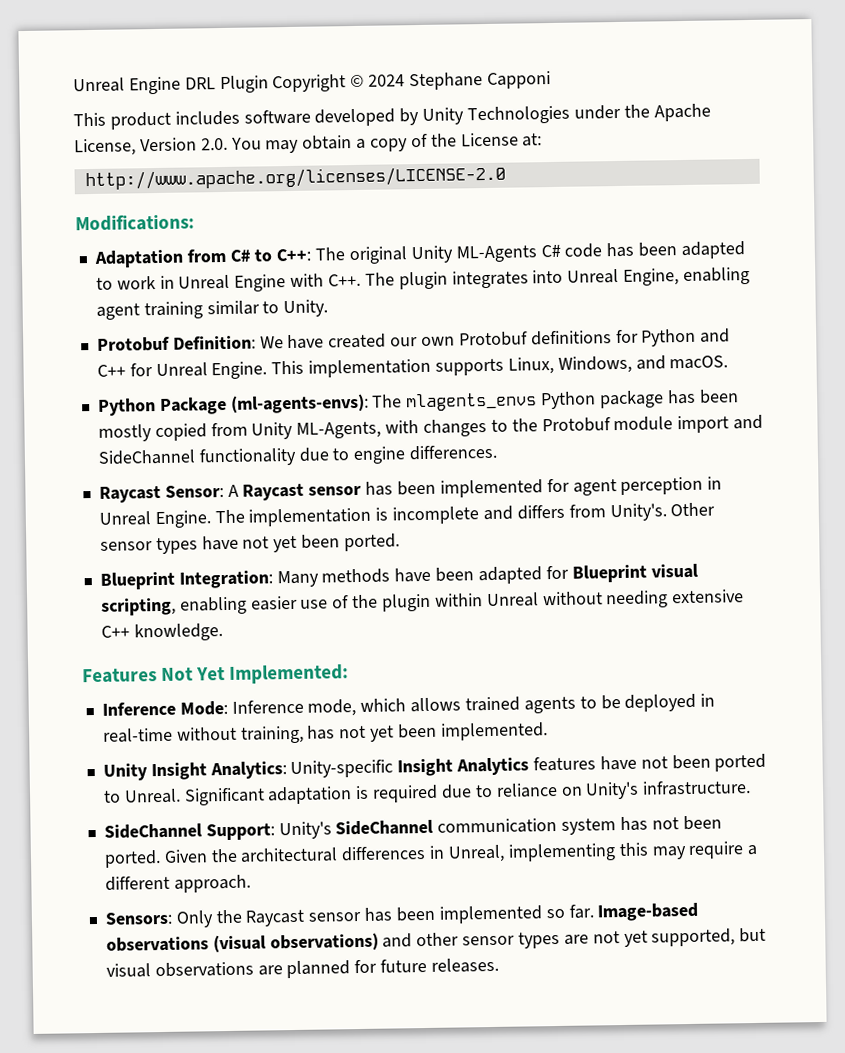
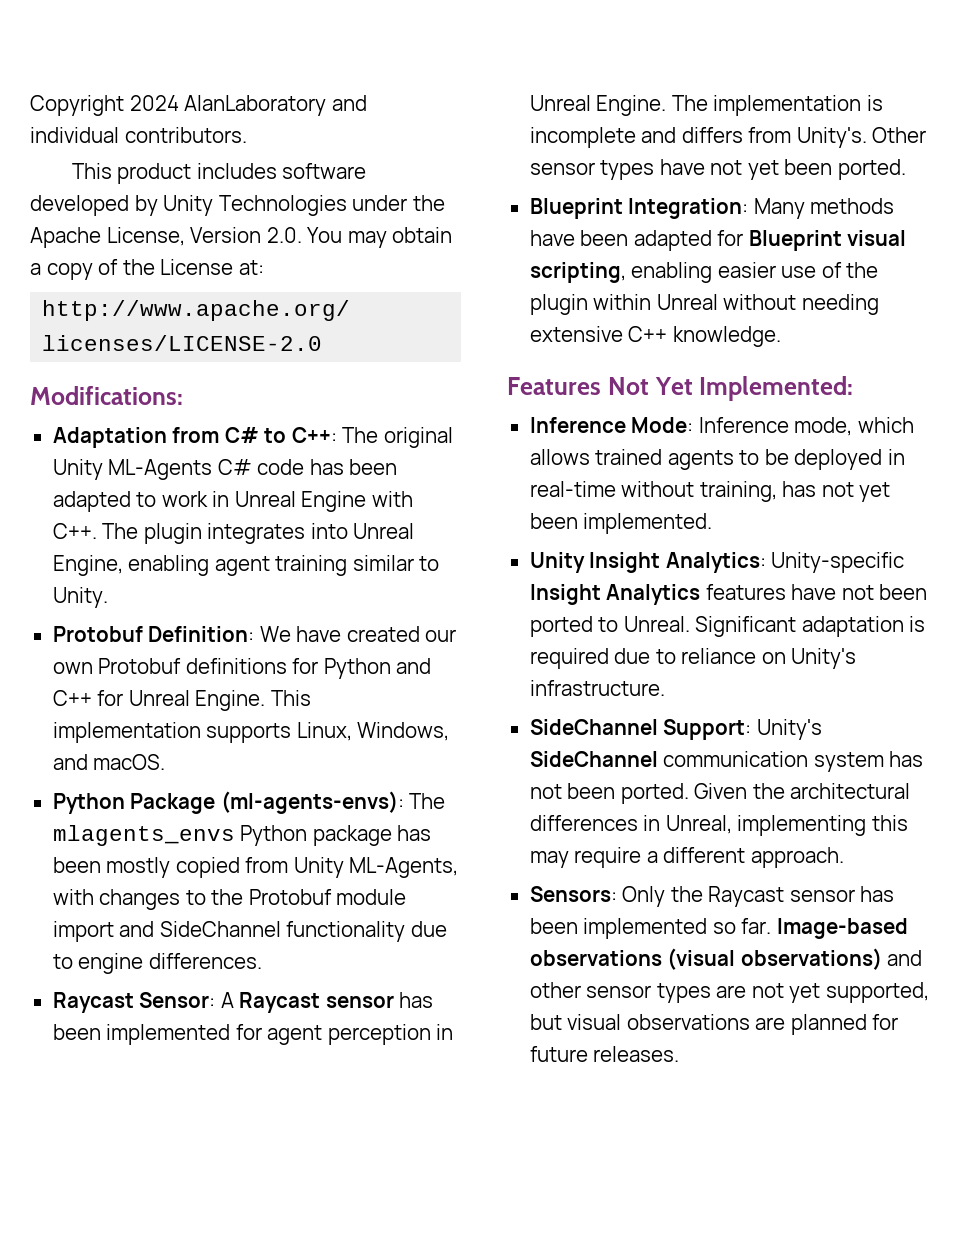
[73,71,551,95] Unreal Engine DRL Plugin Copyright © 2024 Stephane Capponi -> [30,95,367,116] [30,127,247,143] Copyright 2024 AlanLaboratory and individual contributors.

